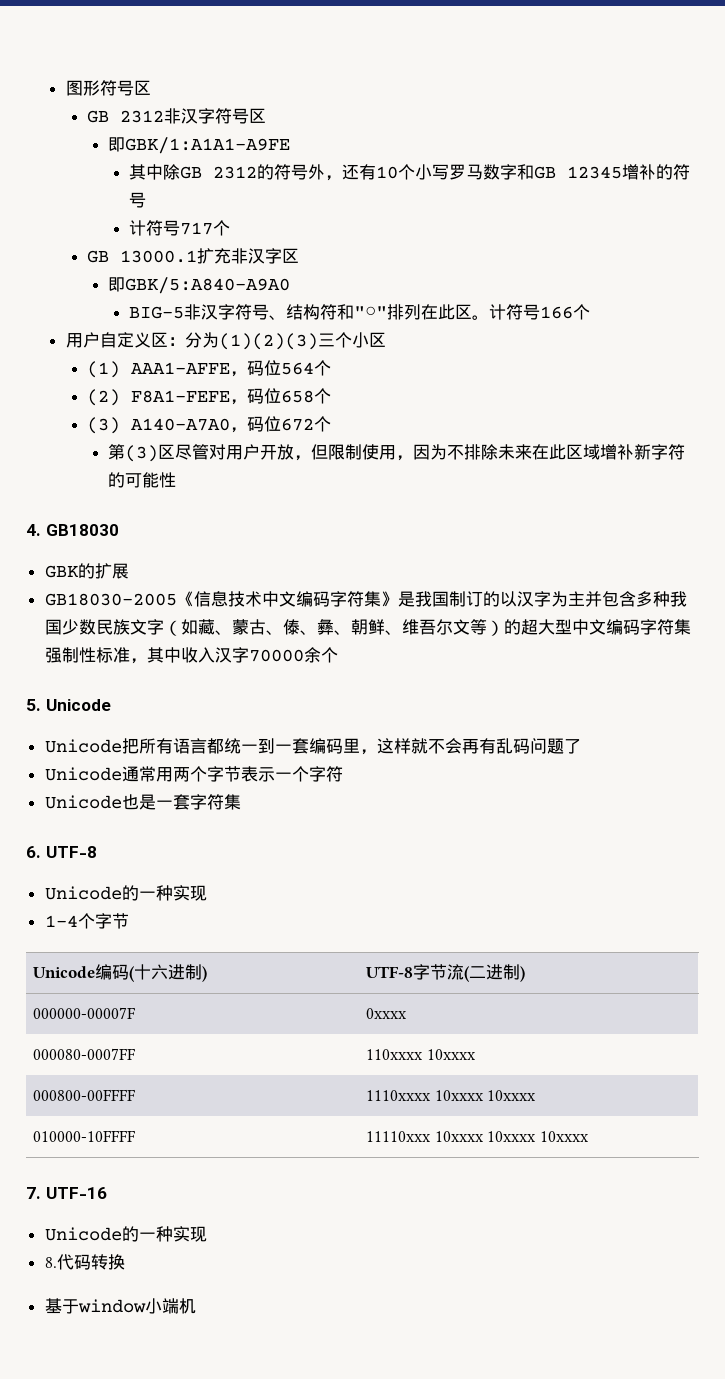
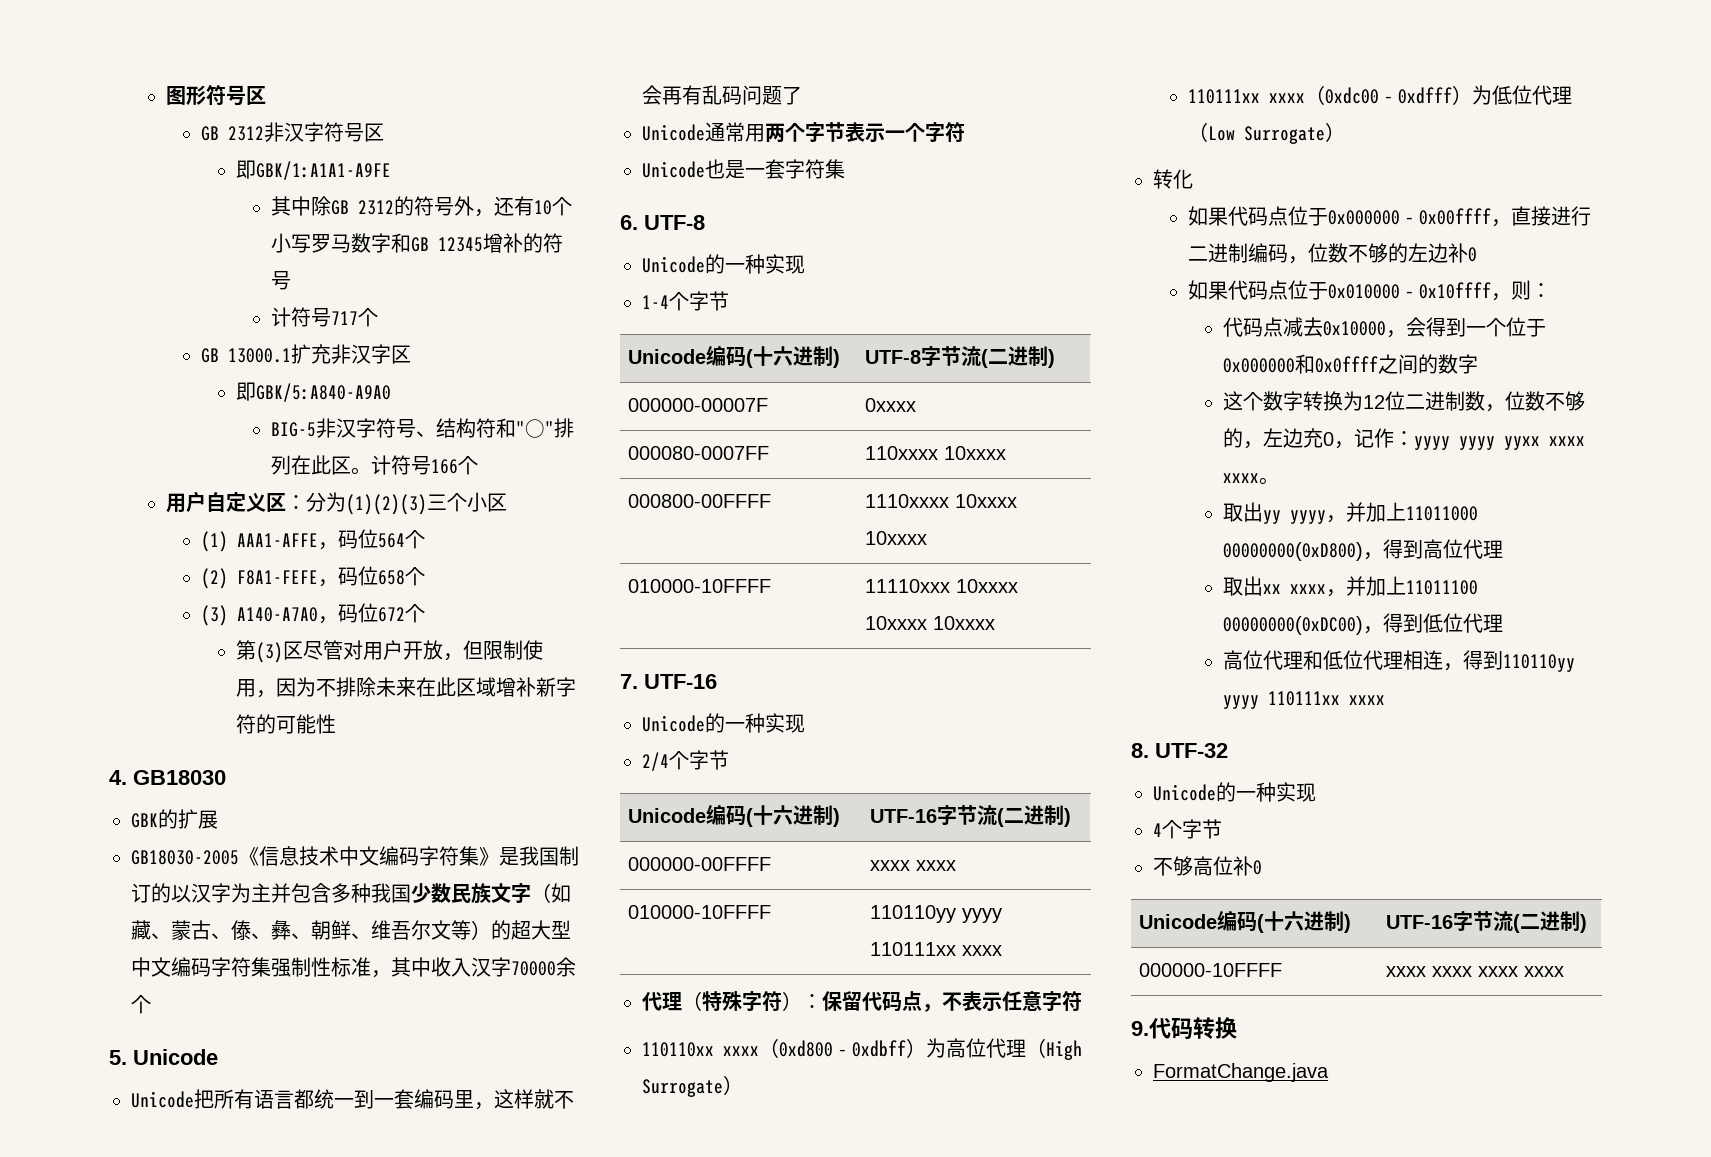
[44,1257,57,1268] 8. -> [642,750,729,771] [628,804,841,827] [870,805,1072,827] [628,857,772,871] [870,860,957,871] [628,905,772,919] [870,905,1003,923] [870,942,1003,956] [642,991,1082,1012] [642,1038,1082,1060] [642,1075,743,1097] [1187,85,1572,105] [1187,122,1345,144] [1153,169,1193,189] [1187,206,1591,227] [1187,243,1477,264] [1187,280,1551,301] [1222,317,1546,338] [1222,354,1478,374] [1222,391,1585,412] [1222,428,1585,450] [1222,473,1279,485] [1222,502,1478,524] [1222,539,1503,561] [1222,576,1478,597] [1222,613,1503,635] [1222,650,1575,672] [1222,691,1385,709] [1131,743,1228,758] [1153,782,1316,802] [1153,819,1222,839] [1153,856,1262,876] [1139,910,1352,933] [1386,911,1588,933] [1139,963,1283,977] [1386,966,1565,977] [1131,1021,1149,1036] 2/4个字节 // Unicode编码(十六进制) | UTF-16字节流(二进制) // 000000-00FFFF | xxxx xxxx // 010000-10FFFF | 110110yy yyyy 110111xx xxxx // 代理（特殊字符）：保留代码点，不表示任意字符 // 110110xx xxxx（0xd800 - 0xdbff）为高位代理（High Surrogate） // 110111xx xxxx（0xdc00 - 0xdfff）为低位代理（Low Surrogate） // 转化 // 如果代码点位于0x000000 - 0x00ffff，直接进行二进制编码，位数不够的左边补0 // 如果代码点位于0x010000 - 0x10ffff，则： // 代码点减去0x10000，会得到一个位于0x000000和0x0ffff之间的数字 // 这个数字转换为12位二进制数，位数不够的，左边充0，记作：yyyy yyyy yyxx xxxx xxxx。 // 取出yy yyyy，并加上11011000 00000000(0xD800)，得到高位代理 // 取出xx xxxx，并加上11011100 00000000(0xDC00)，得到低位代理 // 高位代理和低位代理相连，得到110110yy yyyy 110111xx xxxx // 8. UTF-32 // Unicode的一种实现 // 4个字节 // 不够高位补0 // Unicode编码(十六进制) | UTF-16字节流(二进制) // 000000-10FFFF | xxxx xxxx xxxx xxxx // 9.
[44,1298,196,1314] 基于window小端机 -> [1153,1063,1329,1082] FormatChange.java

